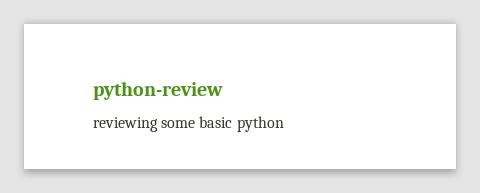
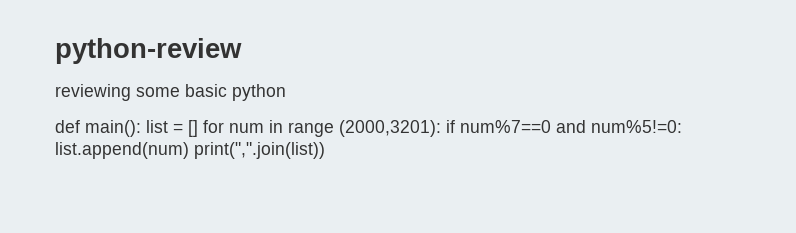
(284, 124) none -> [55,120,682,137] [55,142,325,159] // def main(): list = [] for num in range (2000,3201): if num%7==0 and num%5!=0: list.append(num) print(",".join(list))

